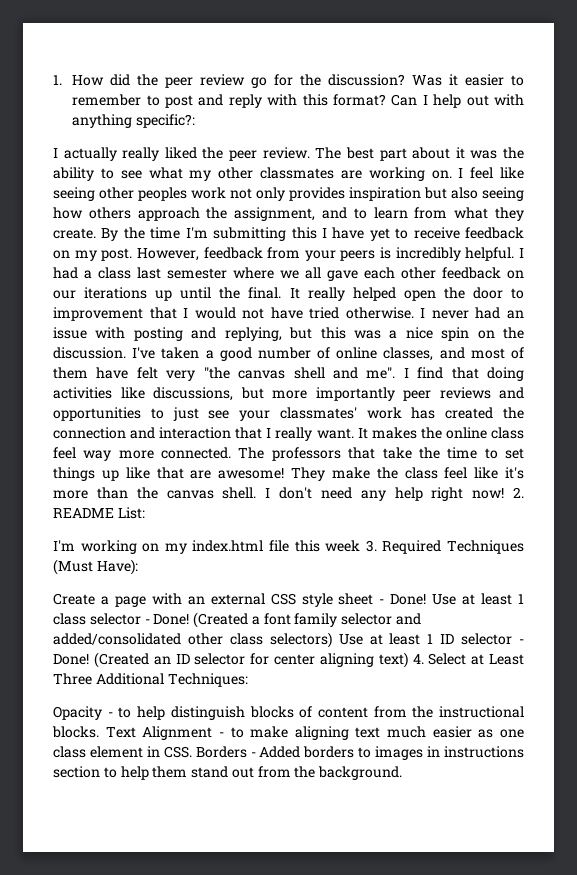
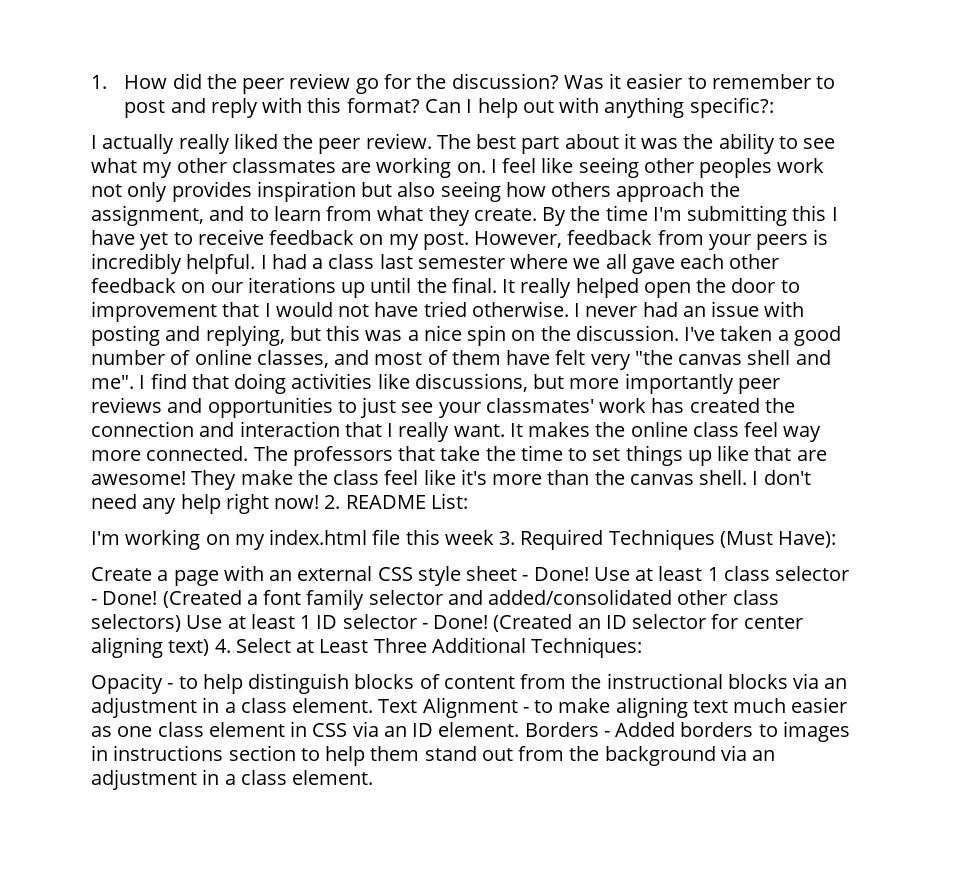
[52,726,99,738] blocks. -> [727,673,848,689] [91,697,374,718] blocks via an adjustment in a class element.
[163,746,192,758] CSS. -> [312,721,520,737] CSS via an ID element.
[318,766,403,780] background. -> [604,745,776,766] [91,769,374,790] background via an adjustment in a class element.

